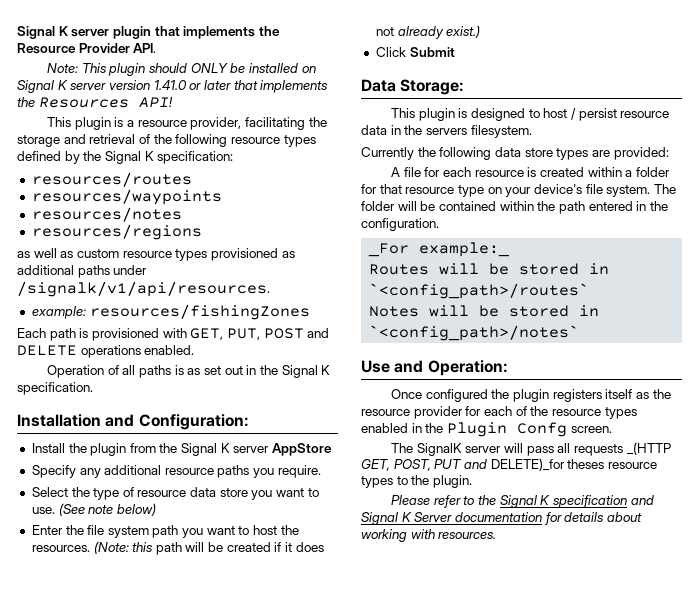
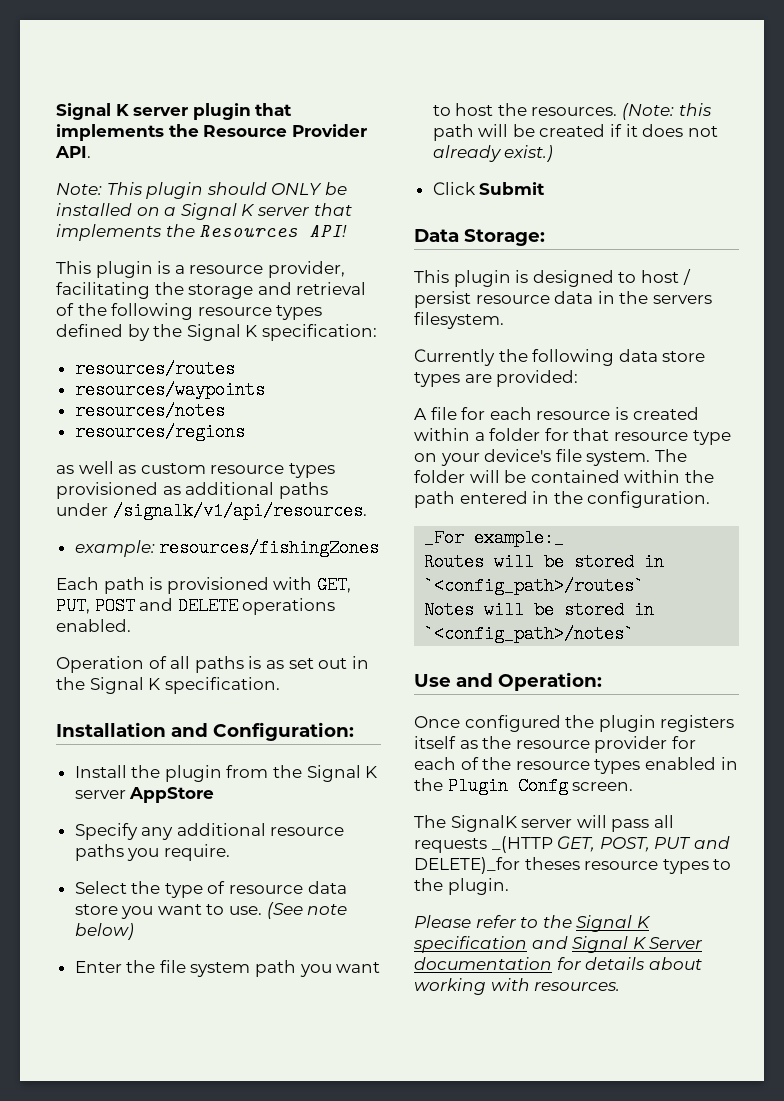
[17,80,231,93] Signal K server version 1.41.0 or later -> [164,203,310,220] a Signal K server

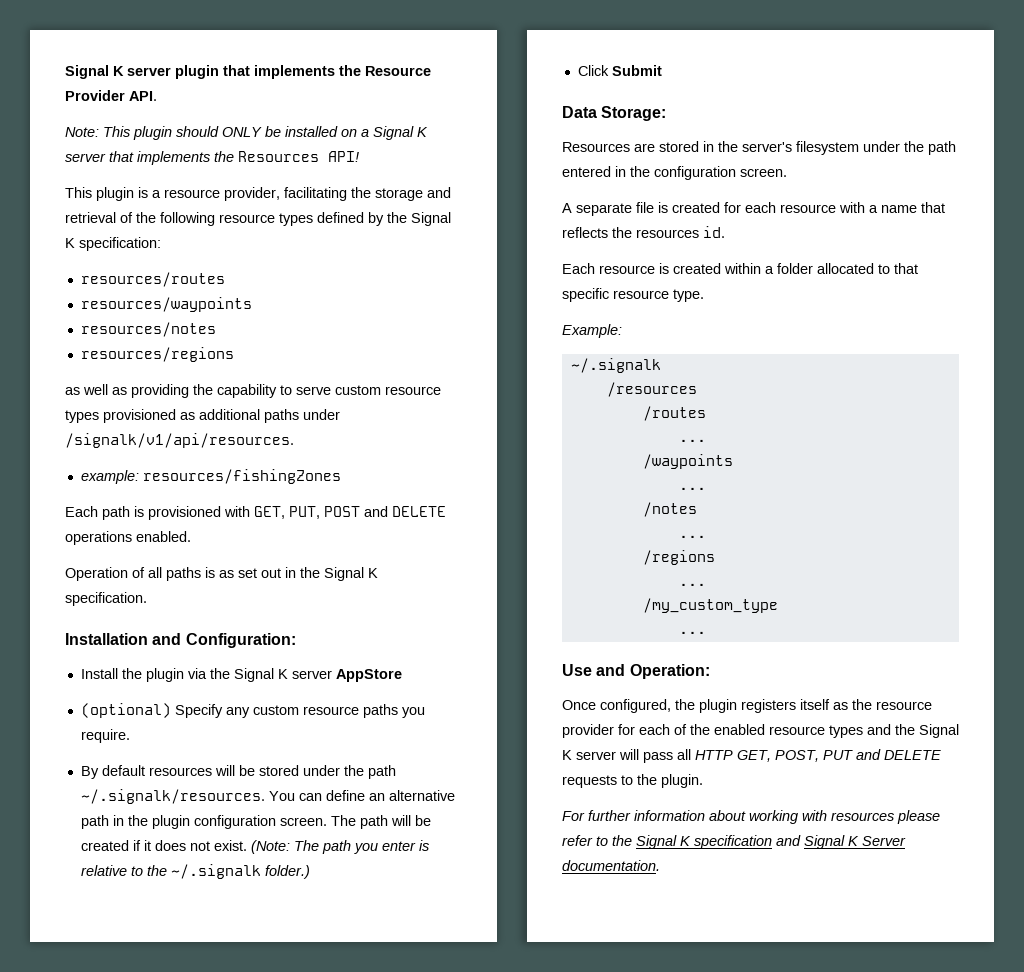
(137, 469) none -> [131,384,331,398] providing the capability to serve
[226,765,269,778] from -> [187,668,207,679] via
(215, 795) none -> [80,703,171,718] (optional)
[176,823,266,836] additional -> [252,705,299,715] custom
[74,881,347,898] [74,902,348,919] [74,923,134,940] [74,960,381,977] [432,103,711,120] Select the type of resource data store you want to use. (See note below) // Enter the file system path you want to host the resources. (Note: this -> [80,765,396,779] [80,789,455,804] [80,815,356,829] By default resources will be stored under the path ~/.signalk/resources. You can define an alternative path in the plugin configuration screen. The
[432,145,554,162] [432,182,546,195] [414,229,545,246] [414,269,691,287] [414,291,712,308] [414,312,504,329] [414,349,706,366] [414,370,579,387] [414,407,532,420] already exist.) // Click Submit // Data Storage: // This plugin is designed to host / persist resource data in the servers filesystem. // Currently the following data store types are provided: // A file for each -> [213,840,429,854] [80,864,310,879] [577,65,662,76] [562,106,667,121] [562,141,956,155] [562,166,787,180] [562,202,945,216] [562,226,725,238] [562,263,595,274] exist. (Note: The path you enter is relative to the ~/.signalk folder.) // Click Submit // Data Storage: // Resources are stored in the server's filesystem under the path entered in the configuration screen. // A separate file is created for each resource with a name that reflects the resources id. // Each
[544,428,731,445] [414,449,687,466] [414,470,714,483] [414,491,711,508] [424,529,565,547] [424,553,665,571] [424,577,645,595] [424,601,655,619] [424,625,635,643] for that resource type on your device's file system. The folder will be contained within the path entered in the configuration. // _For example:_ // Routes will be stored in `<config_path>/routes` // Notes will be stored in `<config_path>/notes` -> [817,263,918,274] [562,288,704,302] [562,324,622,338] [570,358,661,373] [606,382,697,397] [642,406,706,421] [678,439,706,442] [642,454,733,469] [678,487,706,490] [642,502,697,517] [678,535,706,538] [642,550,715,565] [678,583,706,586] [642,598,778,613] [678,631,706,634] allocated to that specific resource type. // Example: // ~/.signalk // /resources // /routes // ... // /waypoints // ... // /notes // ... // /regions // ... // /my_custom_type // ...
[464,715,561,732] configured -> [600,699,671,713] configured,
[515,757,738,774] [414,777,634,795] [414,815,517,832] resource types enabled in the Plugin Confg screen. // The SignalK -> [714,724,959,738] [562,750,572,760] enabled resource types and the Signal K
[414,836,553,853] requests _(HTTP -> [695,750,733,760] HTTP
[414,857,709,874] DELETE)_for theses resource types -> [884,750,941,760] [562,775,617,788] DELETE requests
[414,915,471,928] Please -> [562,810,940,824] For further information about working with resources please
[414,957,702,970] [414,978,621,995] documentation for details about working with resources. -> [562,860,660,871] documentation.

